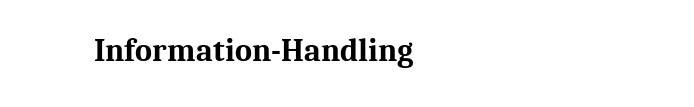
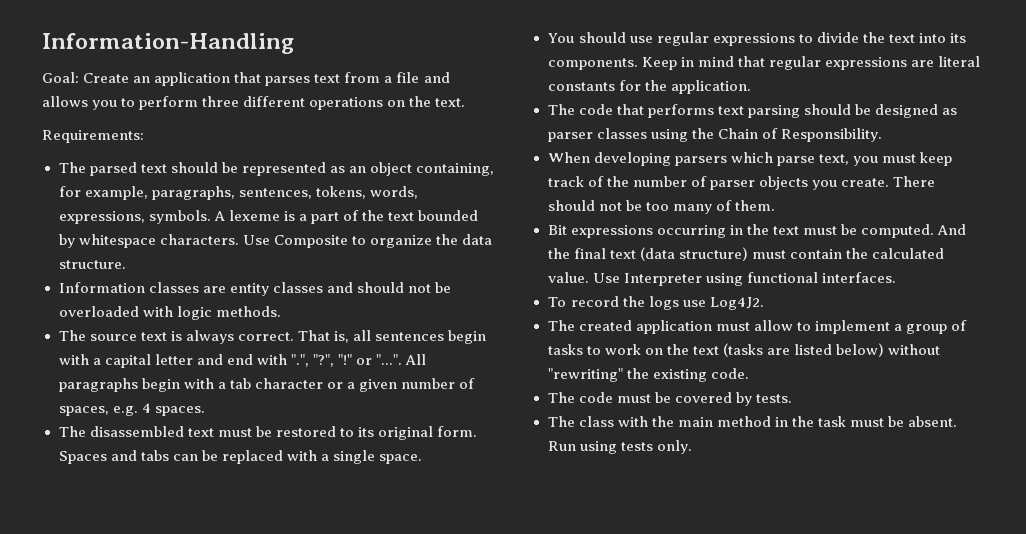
(413, 53) none -> [42,72,450,86] [42,96,466,110] [42,130,144,143] [58,162,494,176] [58,186,418,200] [58,210,479,224] [58,234,492,248] [58,260,126,269] [58,282,451,296] [58,306,281,320] [58,330,487,344] [58,354,427,368] [58,378,476,392] [58,403,205,416] [58,426,477,440] [58,450,422,464] [547,32,966,46] [547,56,980,70] [547,80,751,94] [547,104,957,118] [547,128,882,142] [547,152,952,166] [547,176,935,190] [547,200,775,214] [547,224,966,238] [547,247,944,261] [547,272,896,286] [547,296,764,310] [547,320,967,334] [547,343,940,357] [547,368,749,382] [547,392,792,406] [547,416,958,427] [547,440,692,454] // Goal: Create an application that parses text from a file and allows you to perform three different operations on the text. // Requirements: // The parsed text should be represented as an object containing, for example, paragraphs, sentences, tokens, words, expressions, symbols. A lexeme is a part of the text bounded by whitespace characters. Use Composite to organize the data structure. // Information classes are entity classes and should not be overloaded with logic methods. // The source text is always correct. That is, all sentences begin with a capital letter and end with ".", "?", "!" or "...". All paragraphs begin with a tab character or a given number of spaces, e.g. 4 spaces. // The disassembled text must be restored to its original form. Spaces and tabs can be replaced with a single space. // You should use regular expressions to divide the text into its components. Keep in mind that regular expressions are literal constants for the application. // The code that performs text parsing should be designed as parser classes using the Chain of Responsibility. // When developing parsers which parse text, you must keep track of the number of parser objects you create. There should not be too many of them. // Bit expressions occurring in the text must be computed. And the final text (data structure) must contain the calculated value. Use Interpreter using functional interfaces. // To record the logs use Log4J2. // The created application must allow to implement a group of tasks to work on the text (tasks are listed below) without "rewriting" the existing code. // The code must be covered by tests. // The class with the main method in the task must be absent. Run using tests only.

